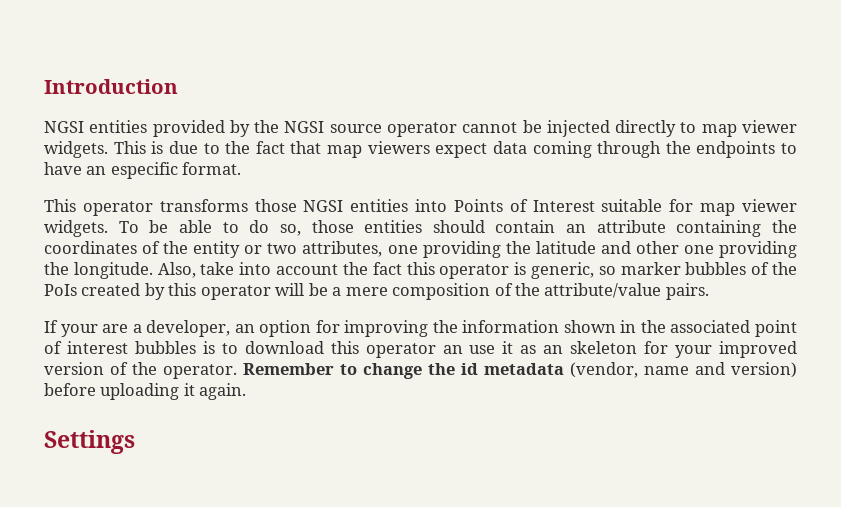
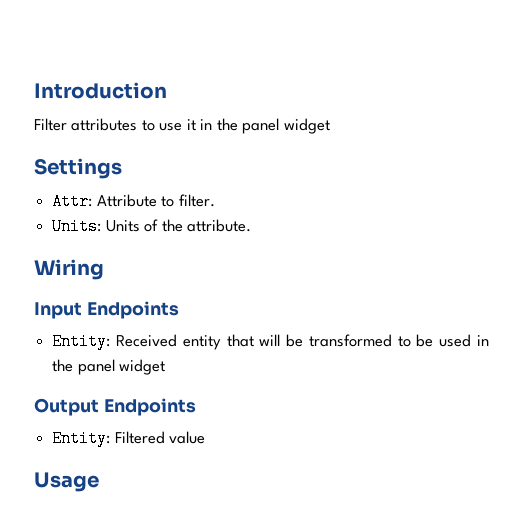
[44,120,798,137] [44,141,797,158] [44,162,242,179] [44,199,797,216] [44,220,797,237] [44,241,797,258] [44,262,797,279] [44,283,709,300] [44,320,797,337] [44,341,797,358] [44,362,797,379] [44,383,247,400] [44,430,135,454] NGSI entities provided by the NGSI source operator cannot be injected directly to map viewer widgets. This is due to the fact that map viewers expect data coming through the endpoints to have an especific format. // This operator transforms those NGSI entities into Points of Interest suitable for map viewer widgets. To be able to do so, those entities should contain an attribute containing the coordinates of the entity or two attributes, one providing the latitude and other one providing the longitude. Also, take into account the fact this operator is generic, so marker bubbles of the PoIs created by this operator will be a mere composition of the attribute/value pairs. // If your are a developer, an option for improving the information shown in the associated point of interest bubbles is to download this operator an use it as an skeleton for your improved version of the operator. Remember to change the id metadata (vendor, name and version) before uploading it again. // Settings -> [34,118,330,134] [34,158,122,179] [52,193,215,210] [52,218,251,235] [34,259,104,280] [34,301,179,319] [52,333,490,350] [52,359,166,375] [34,398,196,416] [52,430,206,447] [34,472,99,492] Filter attributes to use it in the panel widget // Settings // Attr: Attribute to filter. // Units: Units of the attribute. // Wiring // Input Endpoints // Entity: Received entity that will be transformed to be used in the panel widget // Output Endpoints // Entity: Filtered value // Usage

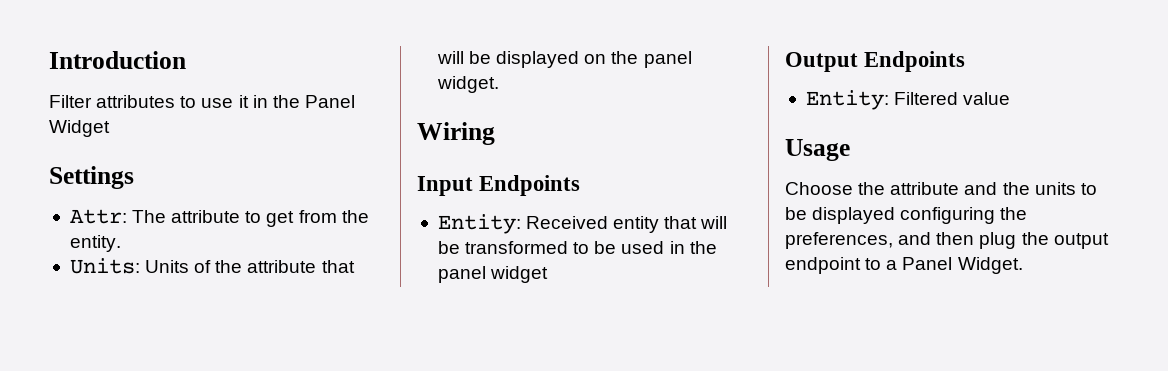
[242,118,330,134] panel widget -> [304,95,355,108] [49,120,110,137] Panel Widget
[96,194,215,207] [52,218,251,235] Attribute to filter. // Units: Units of the attribute. -> [132,210,369,227] [69,235,121,252] [69,258,355,274] [436,51,692,68] [436,76,499,93] The attribute to get from the entity. // Units: Units of the attribute that will be displayed on the panel widget.
(99, 482) none -> [785,182,1097,195] [785,207,1028,224] [785,232,1109,249] [785,257,1023,274] // Choose the attribute and the units to be displayed configuring the preferences, and then plug the output endpoint to a Panel Widget.

